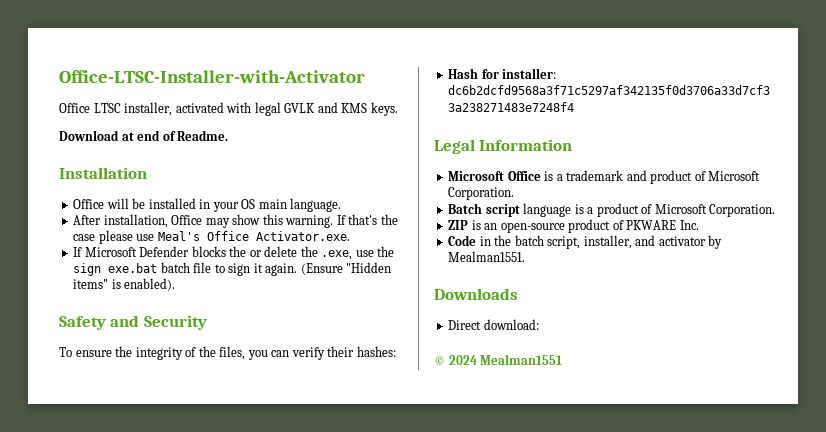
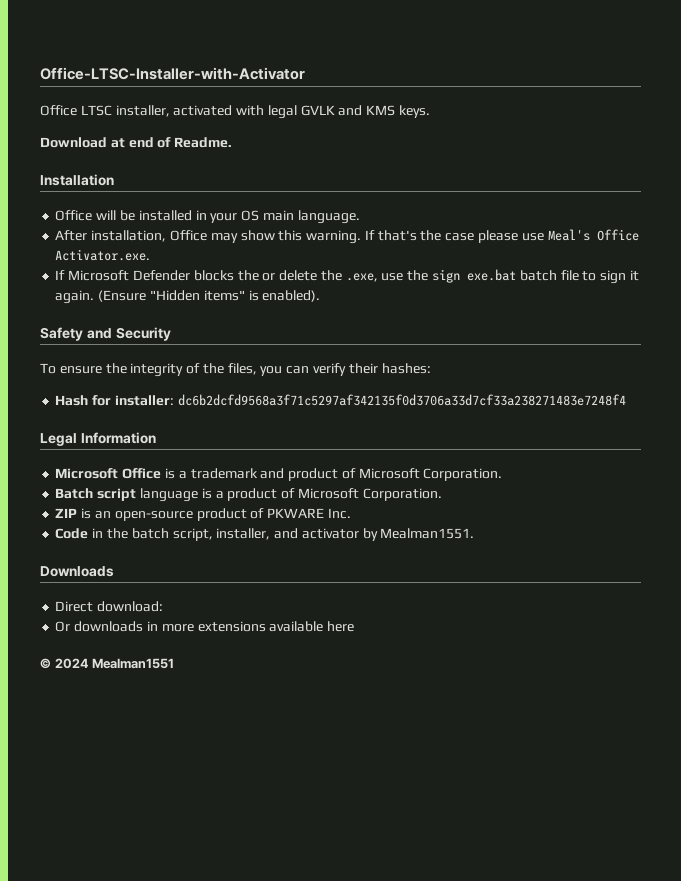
(539, 324) none -> [55,621,355,632] // Or downloads in more extensions available here

